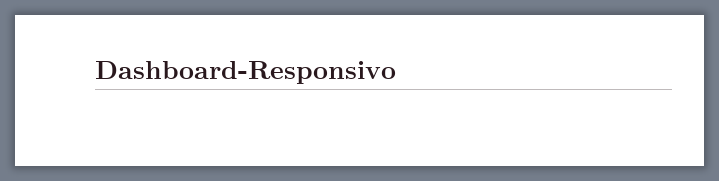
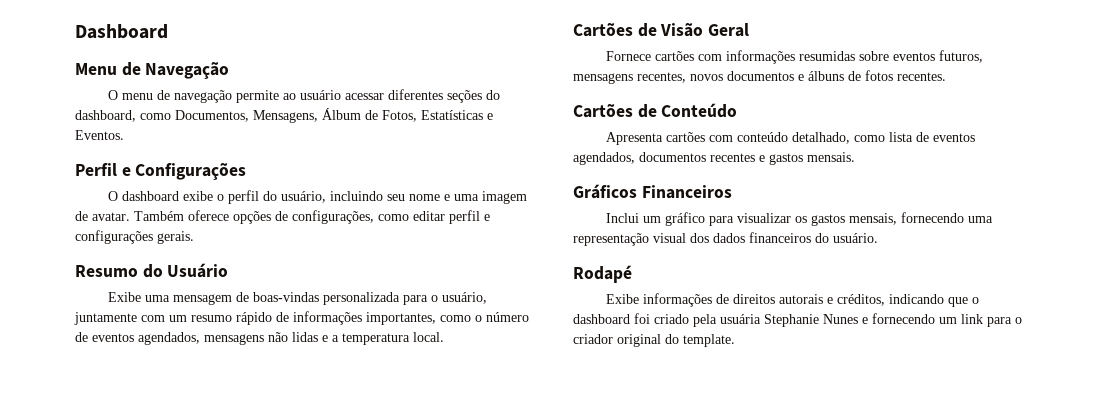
[95,61,396,84] Dashboard-Responsivo -> [75,24,168,39] [75,62,230,80] [107,89,500,103] [75,108,493,123] [75,130,124,140] [75,163,247,181] [107,190,527,204] [75,210,490,224] [75,230,194,244] [75,263,229,278] [107,292,487,305] [74,311,529,325] [75,332,444,345] [573,23,750,37] [605,50,983,64] [573,70,946,84] [573,103,738,118] [605,132,975,145] [573,152,855,165] [573,184,732,199] [605,212,993,226] [573,232,878,246] [573,265,632,283] [605,293,979,307] [573,313,1022,327] [573,334,735,347] Dashboard // Menu de Navegação // O menu de navegação permite ao usuário acessar diferentes seções do dashboard, como Documentos, Mensagens, Álbum de Fotos, Estatísticas e Eventos. // Perfil e Configurações // O dashboard exibe o perfil do usuário, incluindo seu nome e uma imagem de avatar. Também oferece opções de configurações, como editar perfil e configurações gerais. // Resumo do Usuário // Exibe uma mensagem de boas-vindas personalizada para o usuário, juntamente com um resumo rápido de informações importantes, como o número de eventos agendados, mensagens não lidas e a temperatura local. // Cartões de Visão Geral // Fornece cartões com informações resumidas sobre eventos futuros, mensagens recentes, novos documentos e álbuns de fotos recentes. // Cartões de Conteúdo // Apresenta cartões com conteúdo detalhado, como lista de eventos agendados, documentos recentes e gastos mensais. // Gráficos Financeiros // Inclui um gráfico para visualizar os gastos mensais, fornecendo uma representação visual dos dados financeiros do usuário. // Rodapé // Exibe informações de direitos autorais e créditos, indicando que o dashboard foi criado pela usuária Stephanie Nunes e fornecendo um link para o criador original do template.

